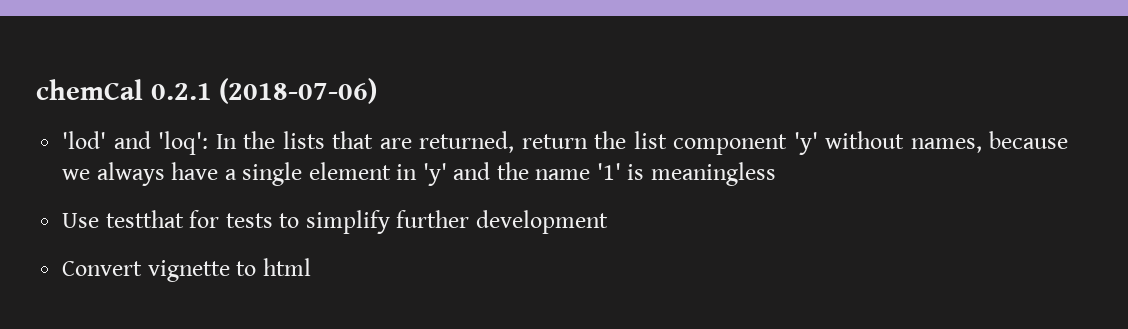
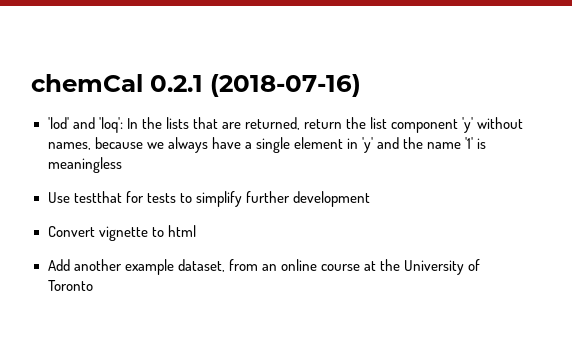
[219,78,378,104] (2018-07-06) -> [210,74,361,97] (2018-07-16)
(311, 267) none -> [47,259,481,275] [47,280,94,291] // Add another example dataset, from an online course at the University of Toronto

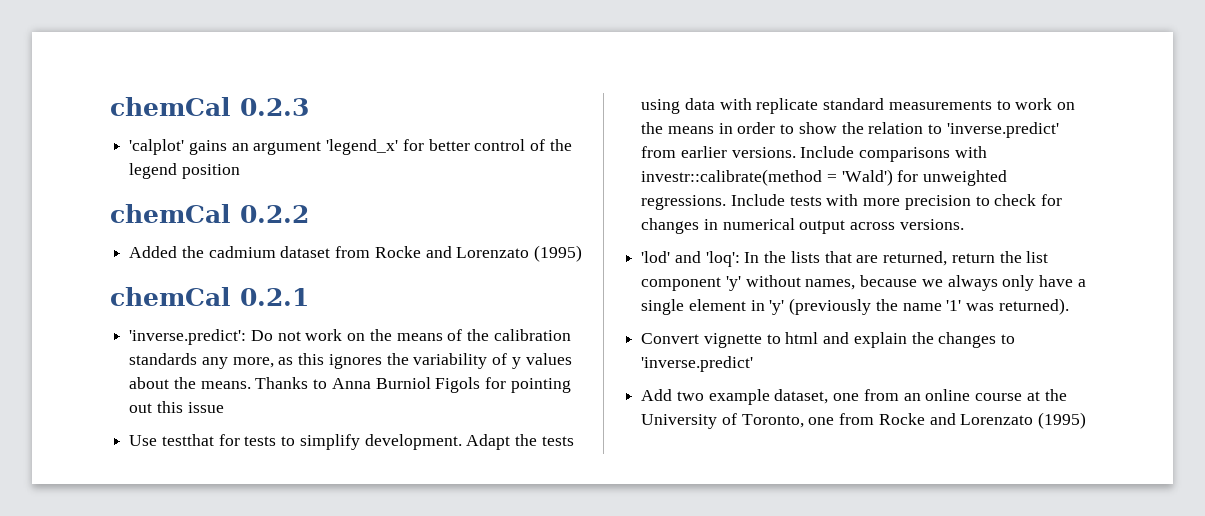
[31,74,361,97] chemCal 0.2.1 (2018-07-16) -> [110,97,309,116] [129,139,572,155] [129,163,240,179] [110,204,309,223] [129,245,583,262] [110,287,309,306] [129,329,571,345] [129,353,572,369] [129,377,571,393] [129,401,224,413] [129,434,574,450] [641,98,1076,114] [641,122,1059,138] [641,146,987,162] [641,169,1008,186] [641,194,1063,210] [641,218,964,234] chemCal 0.2.3 // 'calplot' gains an argument 'legend_x' for better control of the legend position // chemCal 0.2.2 // Added the cadmium dataset from Rocke and Lorenzato (1995) // chemCal 0.2.1 // 'inverse.predict': Do not work on the means of the calibration standards any more, as this ignores the variability of y values about the means. Thanks to Anna Burniol Figols for pointing out this issue // Use testthat for tests to simplify development. Adapt the tests using data with replicate standard measurements to work on the means in order to show the relation to 'inverse.predict' from earlier versions. Include comparisons with investr::calibrate(method = 'Wald') for unweighted regressions. Include tests with more precision to check for changes in numerical output across versions.
(208, 145) none -> [1002,275,1035,291] only
[377,137,400,149] and -> [789,298,872,315] (previously
[477,138,487,149] [47,157,122,173] [47,191,370,207] [47,225,196,241] is meaningless // Use testthat for tests to simplify further development // Convert vignette to html -> [966,298,1069,315] [641,332,1016,348] [641,356,754,372] was returned). // Convert vignette to html and explain the changes to 'inverse.predict'
[73,259,122,271] another -> [676,391,704,401] two
(225, 265) none -> [833,393,860,401] one
[47,280,94,291] Toronto -> [741,412,1087,429] Toronto, one from Rocke and Lorenzato (1995)

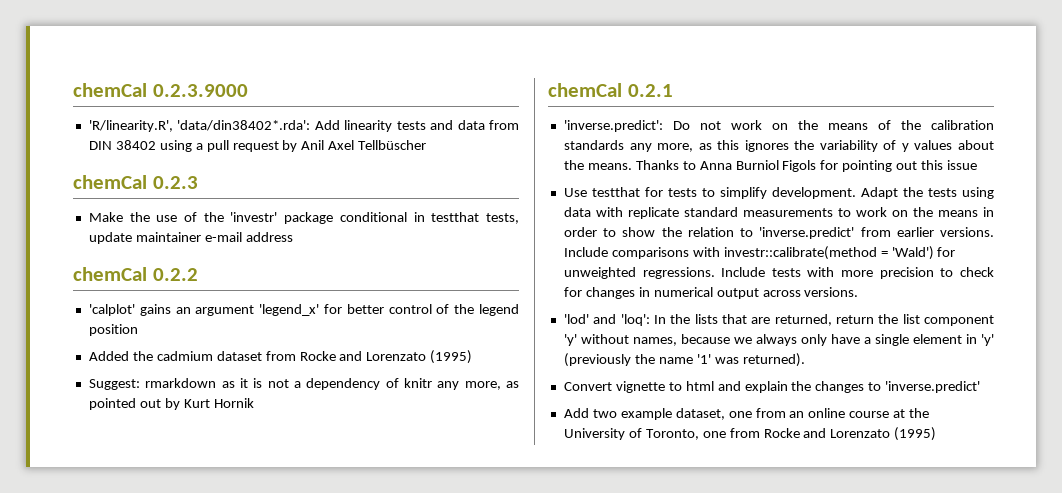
[110,97,309,116] chemCal 0.2.3 -> [73,83,248,97] [88,120,520,132] [88,140,427,152] [73,175,198,189] [88,212,519,224] [88,232,293,244] [73,267,198,281] chemCal 0.2.3.9000 // 'R/linearity.R', 'data/din38402*.rda': Add linearity tests and data from DIN 38402 using a pull request by Anil Axel Tellbüscher // chemCal 0.2.3 // Make the use of the 'investr' package conditional in testthat tests, update maintainer e-mail address // chemCal 0.2.2
[110,204,309,223] // chemCal 0.2.2 -> (138, 330) none
(583, 253) none -> [88,378,519,390] [88,398,254,410] // Suggest: rmarkdown as it is not a dependency of knitr any more, as pointed out by Kurt Hornik

